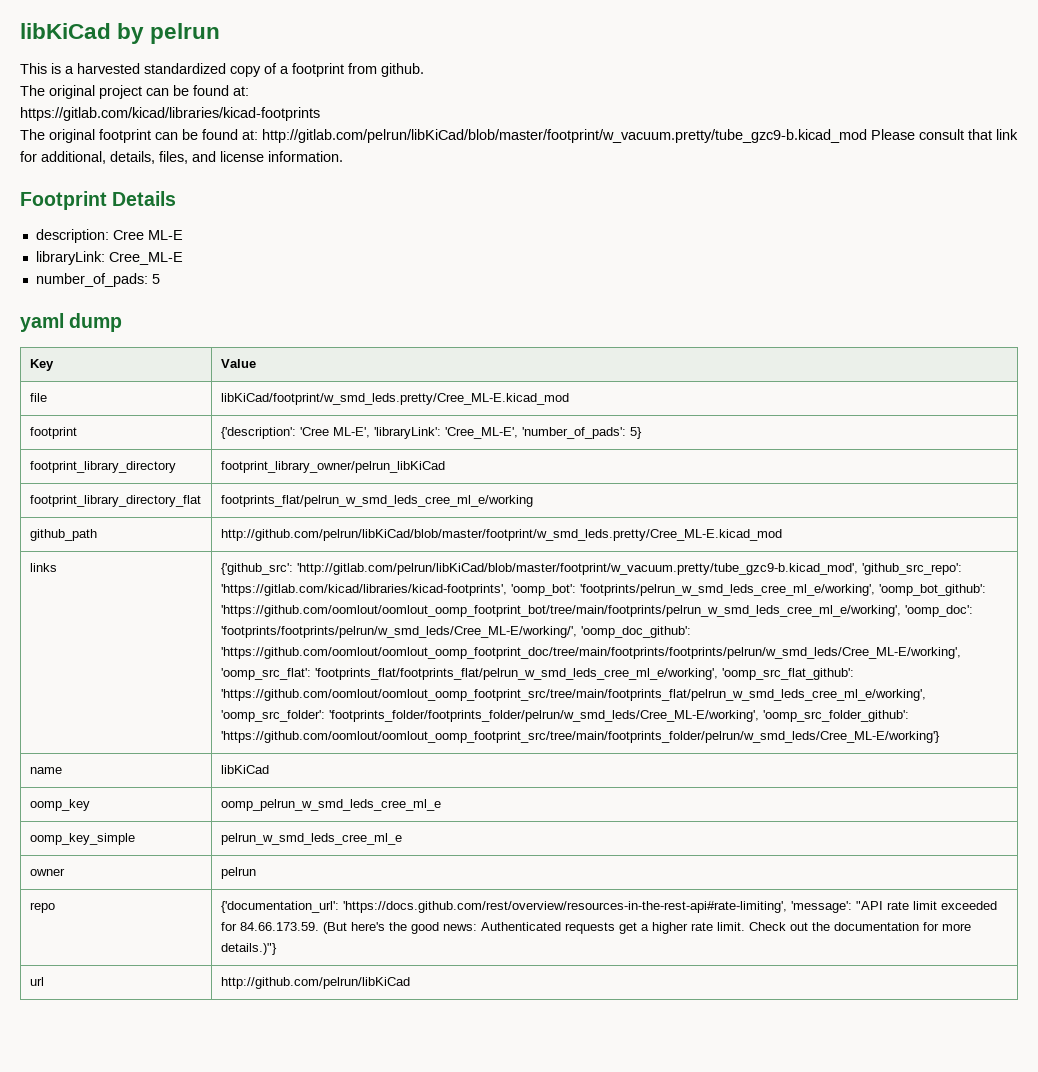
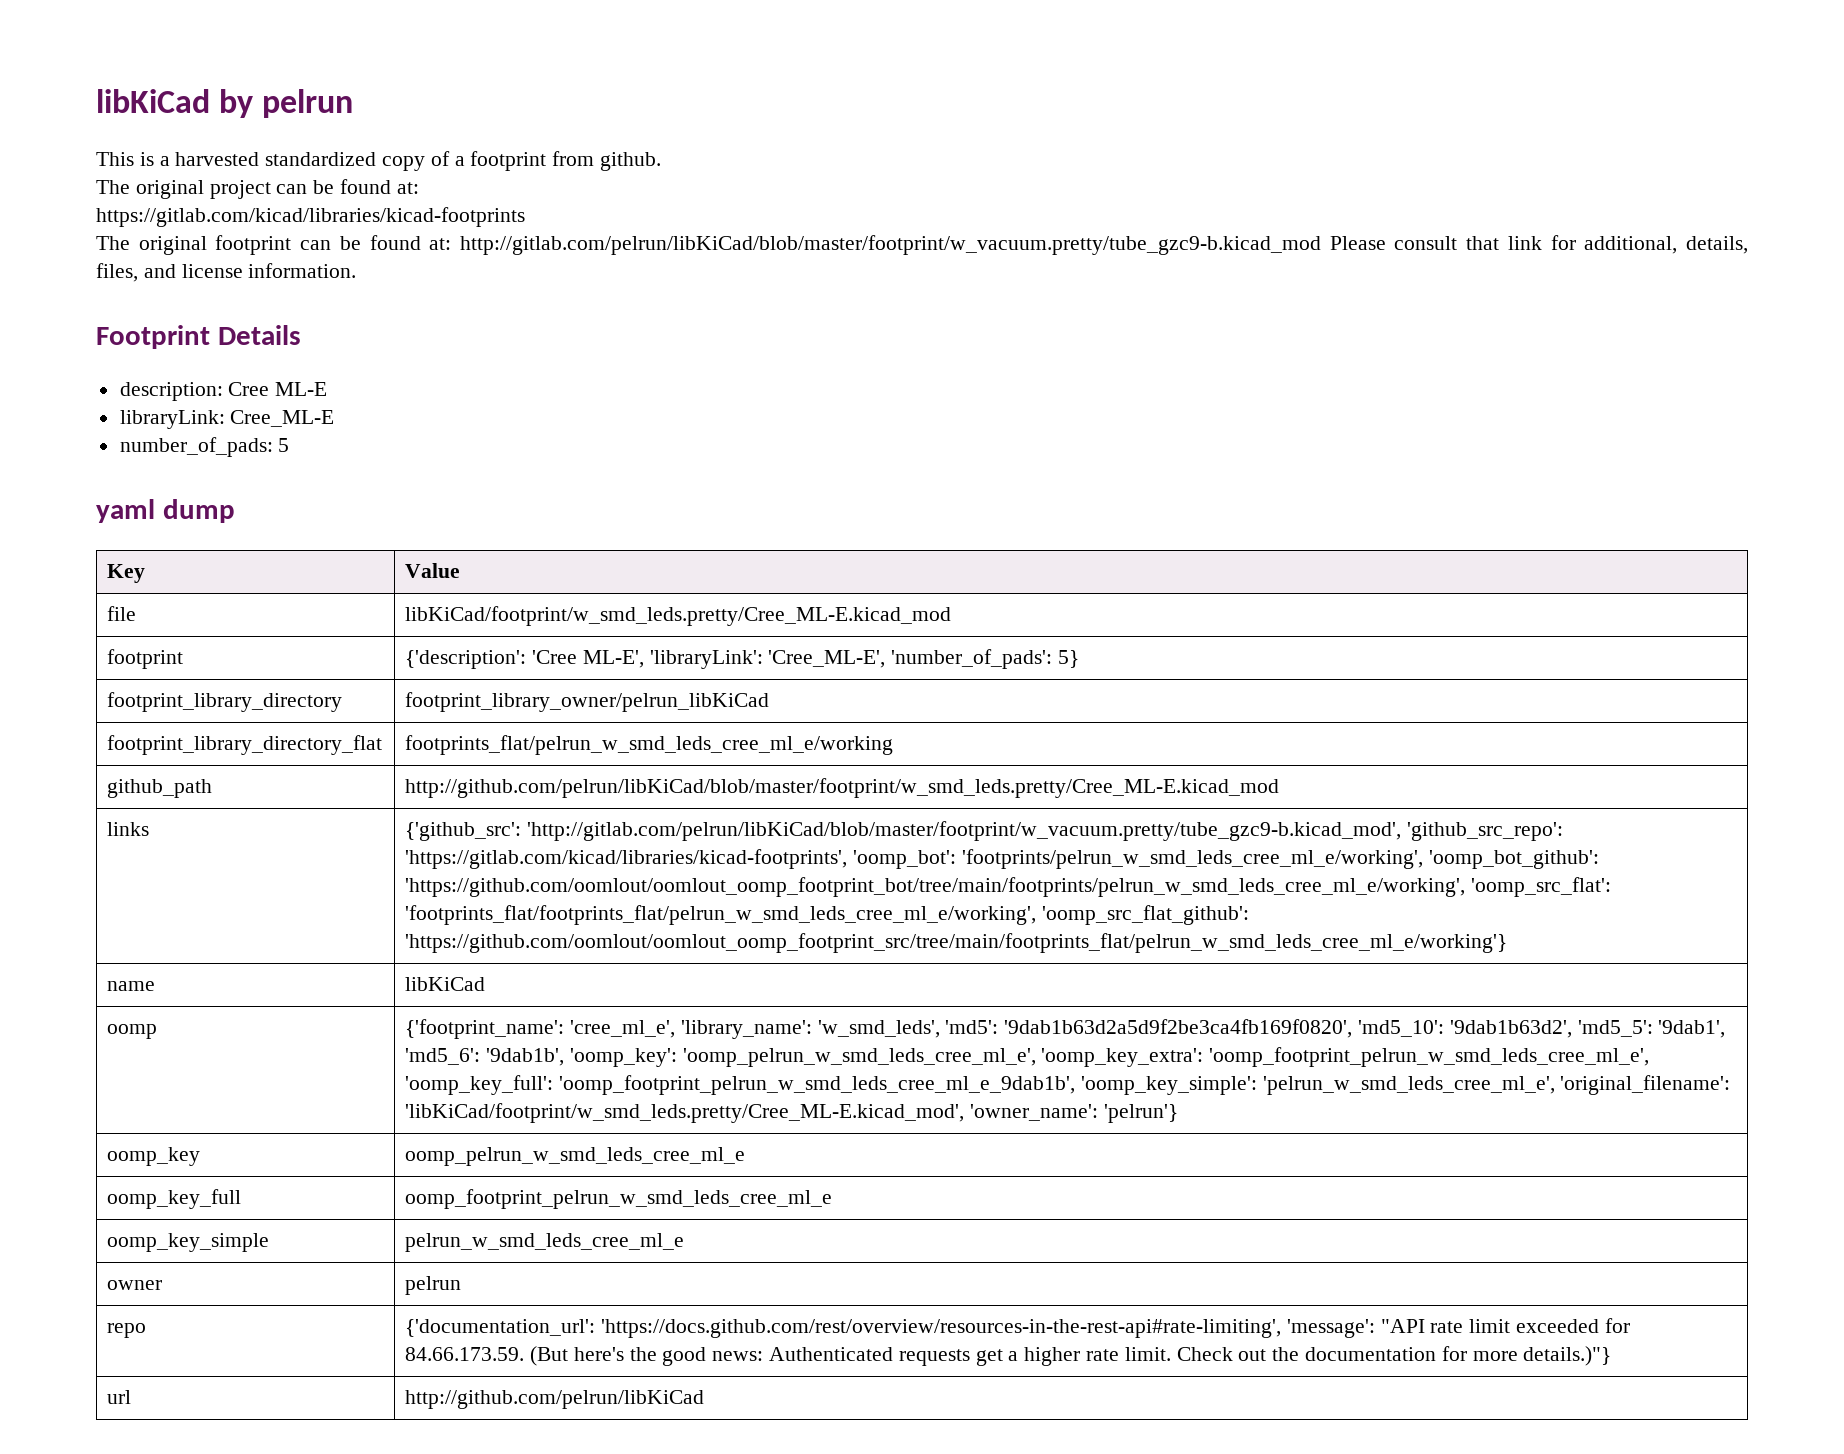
[904,605,973,617] [220,626,691,638] [220,647,961,659] [220,668,854,680] [220,689,926,701] [220,710,909,722] [220,731,940,743] [29,767,62,774] [220,765,269,774] 'oomp_doc': 'footprints/footprints/pelrun/w_smd_leds/Cree_ML-E/working/', 'oomp_doc_github': 'https://github.com/oomlout/oomlout_oomp_footprint_doc/tree/main/footprints/footprints/pelrun/w_smd_leds/Cree_ML-E/working', 'oomp_src_flat': 'footprints_flat/footprints_flat/pelrun_w_smd_leds_cree_ml_e/working', 'oomp_src_flat_github': 'https://github.com/oomlout/oomlout_oomp_footprint_src/tree/main/footprints_flat/pelrun_w_smd_leds_cree_ml_e/working', 'oomp_src_folder': 'footprints_folder/footprints_folder/pelrun/w_smd_leds/Cree_ML-E/working', 'oomp_src_folder_github': 'https://github.com/oomlout/oomlout_oomp_footprint_src/tree/main/footprints_folder/pelrun/w_smd_leds/Cree_ML-E/working'} // name | libKiCad -> [1470,877,1611,897] [405,905,1249,925] [405,933,1508,953] [107,981,156,991] [405,977,486,991] [107,1024,158,1039] [405,1019,1726,1039] [405,1047,1650,1067] [405,1075,1731,1095] [405,1103,1178,1123] 'oomp_src_flat': 'footprints_flat/footprints_flat/pelrun_w_smd_leds_cree_ml_e/working', 'oomp_src_flat_github': 'https://github.com/oomlout/oomlout_oomp_footprint_src/tree/main/footprints_flat/pelrun_w_smd_leds_cree_ml_e/working'} // name | libKiCad // oomp | {'footprint_name': 'cree_ml_e', 'library_name': 'w_smd_leds', 'md5': '9dab1b63d2a5d9f2be3ca4fb169f0820', 'md5_10': '9dab1b63d2', 'md5_5': '9dab1', 'md5_6': '9dab1b', 'oomp_key': 'oomp_pelrun_w_smd_leds_cree_ml_e', 'oomp_key_extra': 'oomp_footprint_pelrun_w_smd_leds_cree_ml_e', 'oomp_key_full': 'oomp_footprint_pelrun_w_smd_leds_cree_ml_e_9dab1b', 'oomp_key_simple': 'pelrun_w_smd_leds_cree_ml_e', 'original_filename': 'libKiCad/footprint/w_smd_leds.pretty/Cree_ML-E.kicad_mod', 'owner_name': 'pelrun'}
(441, 805) none -> [107,1189,242,1209] [405,1189,833,1209] // oomp_key_full | oomp_footprint_pelrun_w_smd_leds_cree_ml_e

